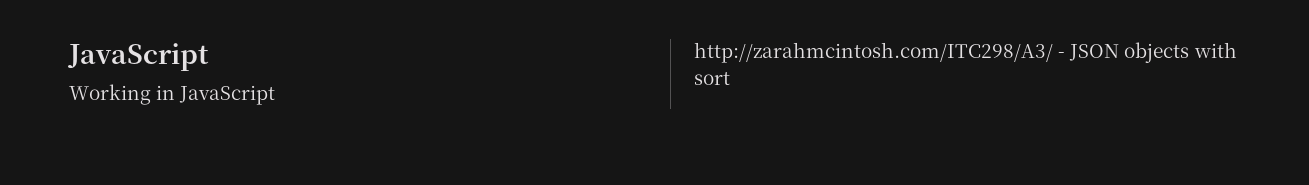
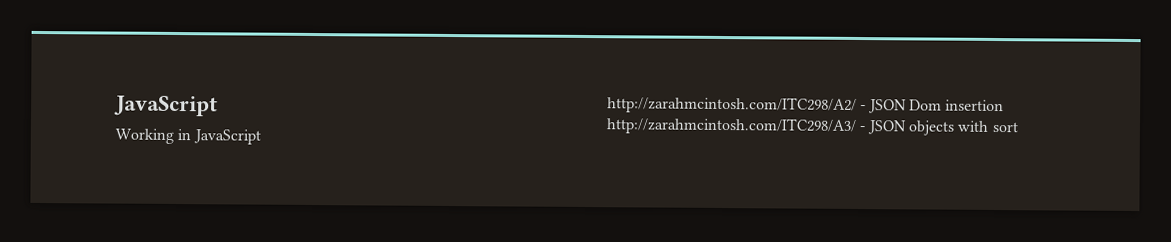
(276, 95) none -> [607,96,1005,114] http://zarahmcintosh.com/ITC298/A2/ - JSON Dom insertion

